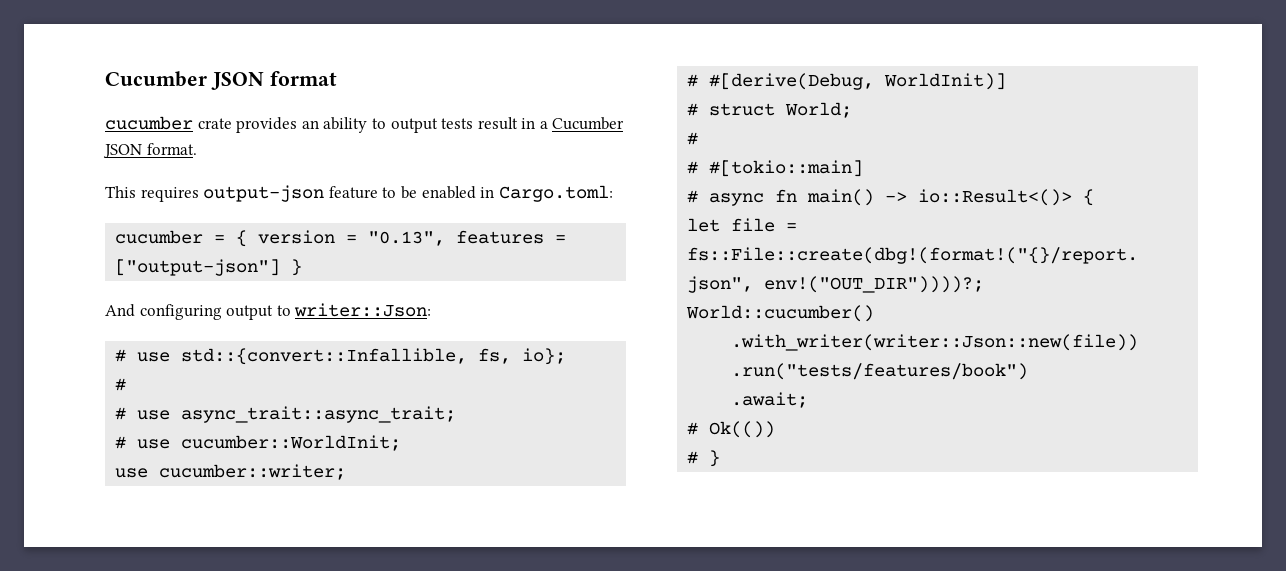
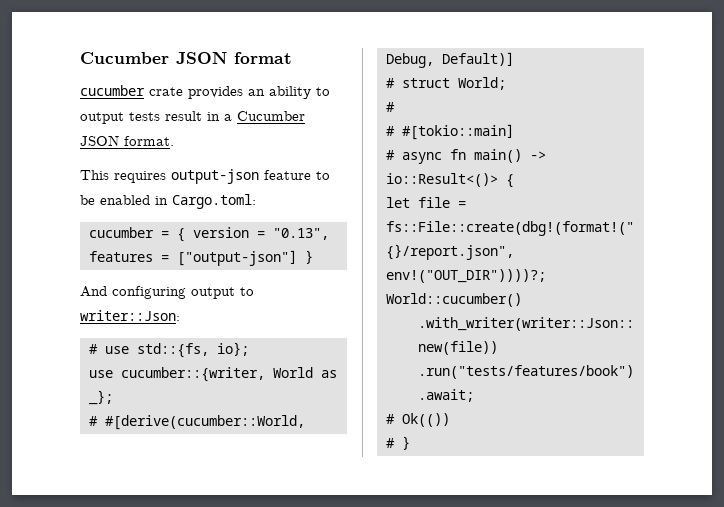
[181,348,512,365] std::{convert::Infallible, fs, -> [136,343,209,358] std::{fs,
[115,378,127,391] [115,406,457,423] [115,435,402,451] [115,464,347,480] [687,73,1007,90] # // # use async_trait::async_trait; // # use cucumber::WorldInit; // use cucumber::writer; // # #[derive(Debug, WorldInit)] -> [88,367,337,382] [88,390,113,405] [88,415,305,430] [385,52,514,68] use cucumber::{writer, World as _}; // # #[derive(cucumber::World, Debug, Default)]

